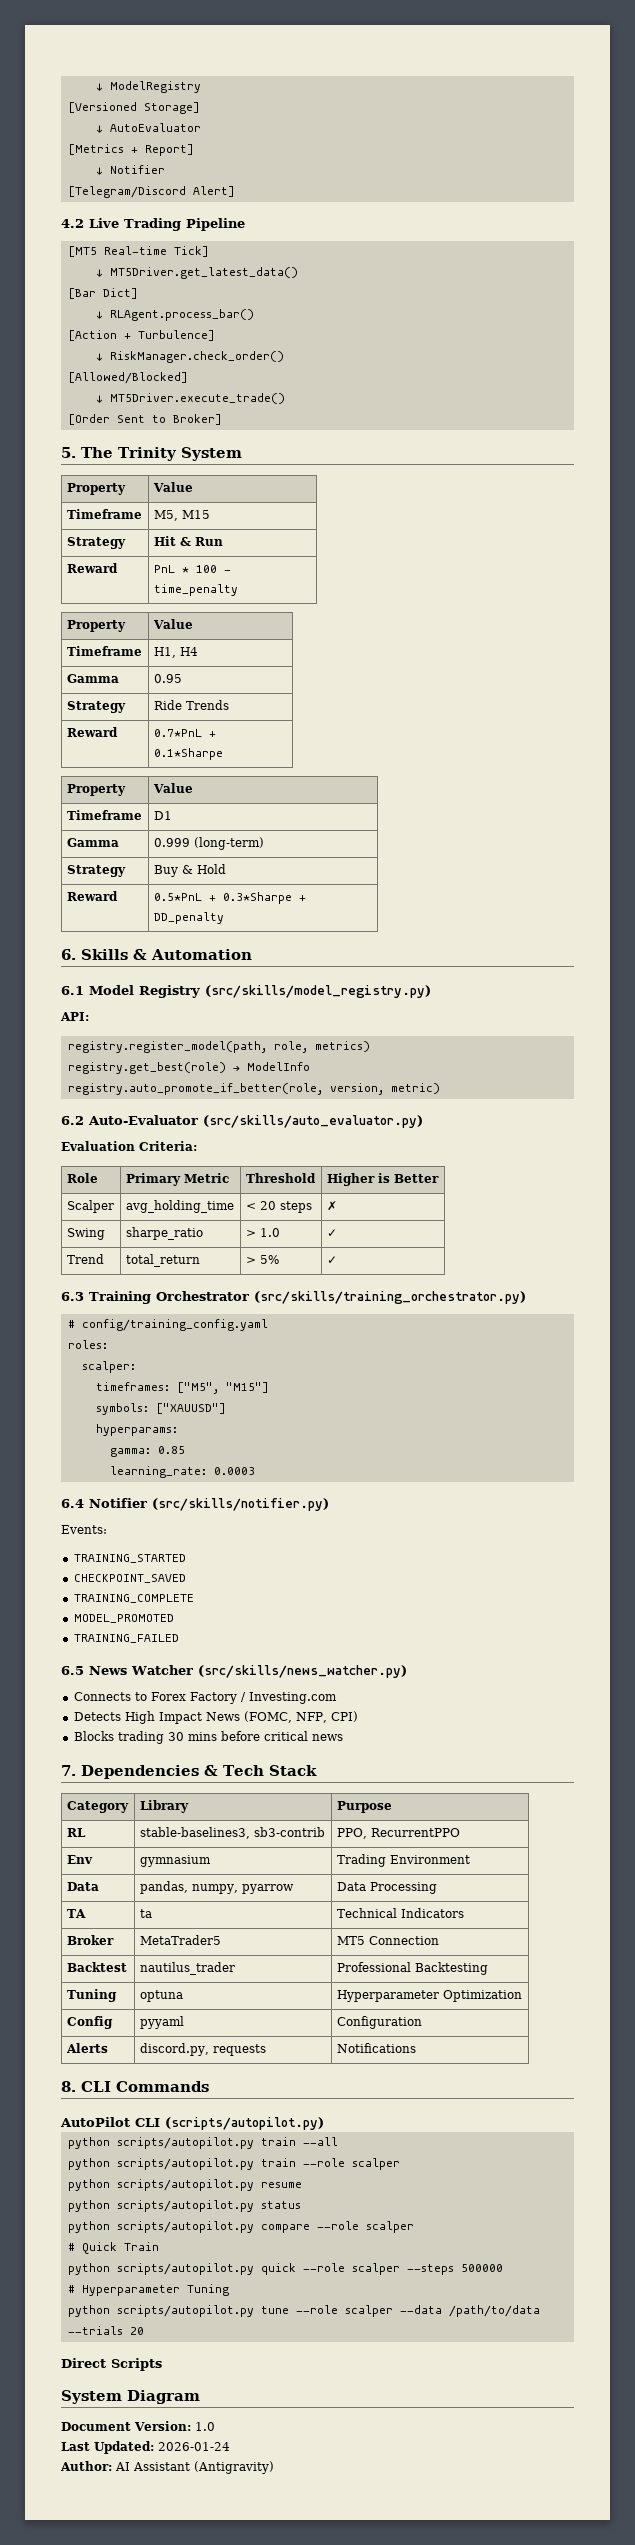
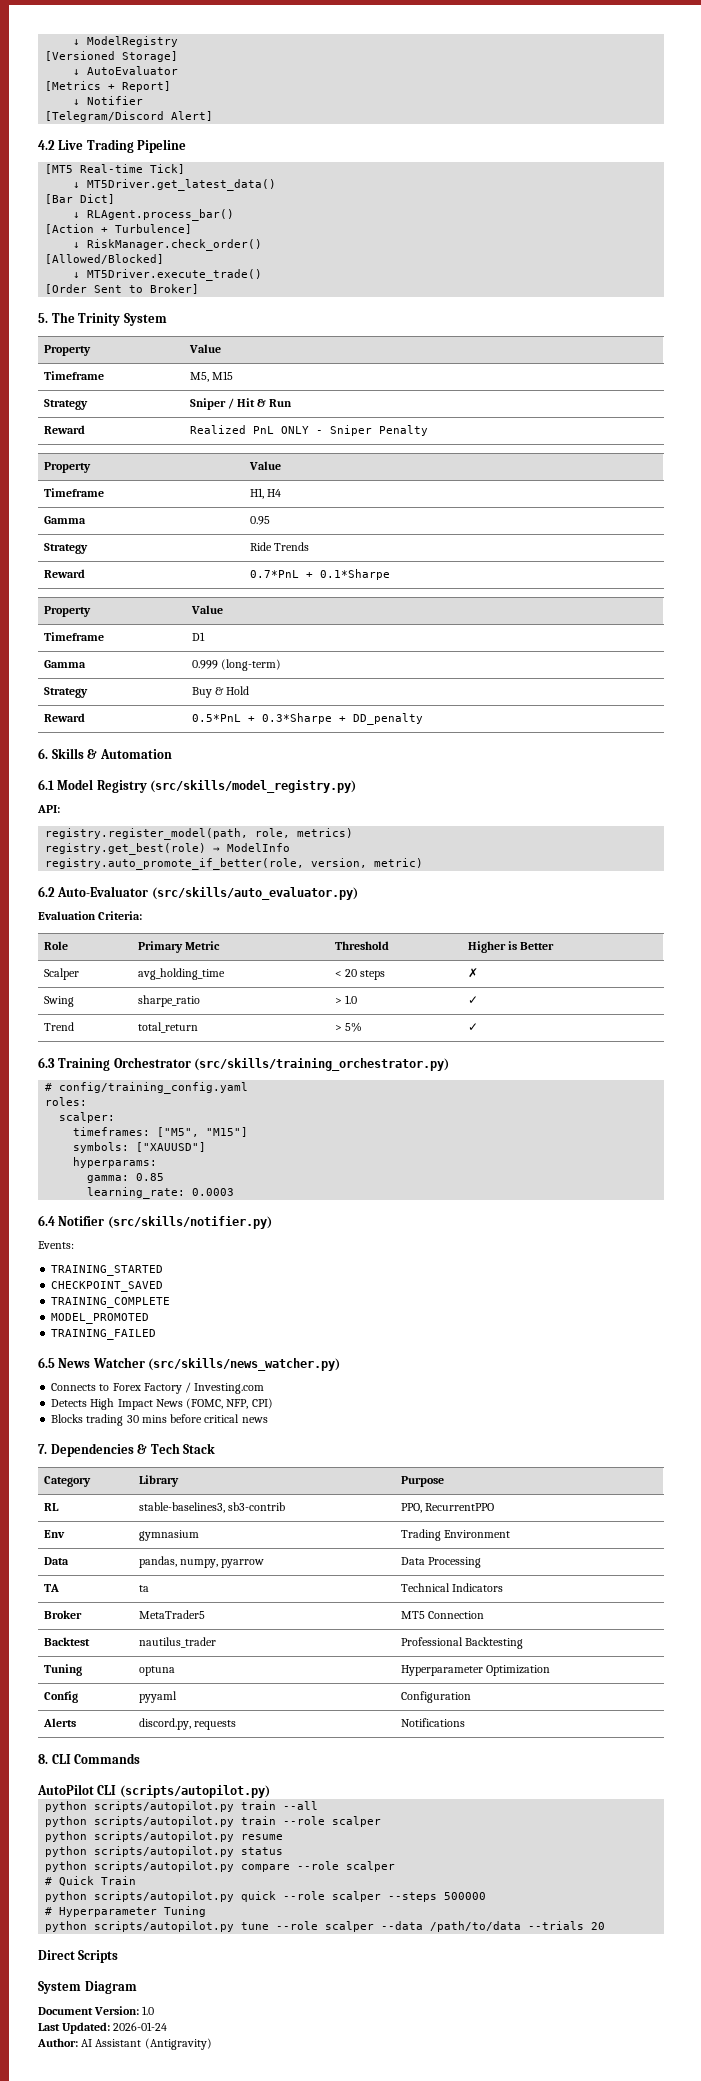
(126, 543) none -> [189,398,234,410] Sniper /
[153,565,231,573] [153,584,238,596] PnL * 100 - time_penalty -> [189,425,428,436] Realized PnL ONLY - Sniper Penalty

